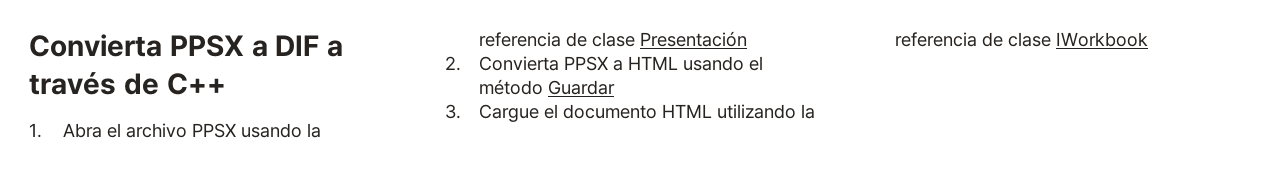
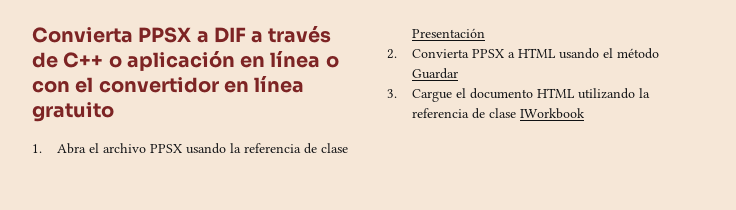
(226, 84) none -> [108,51,339,71] [32,76,305,93] [32,102,114,122] o aplicación en línea o con el convertidor en línea gratuito

